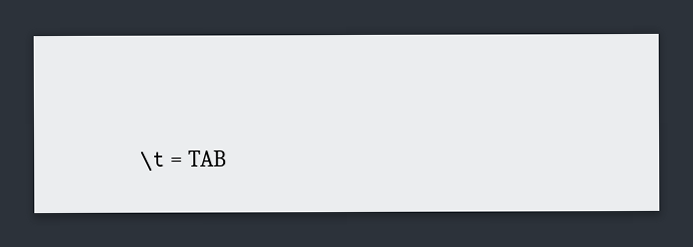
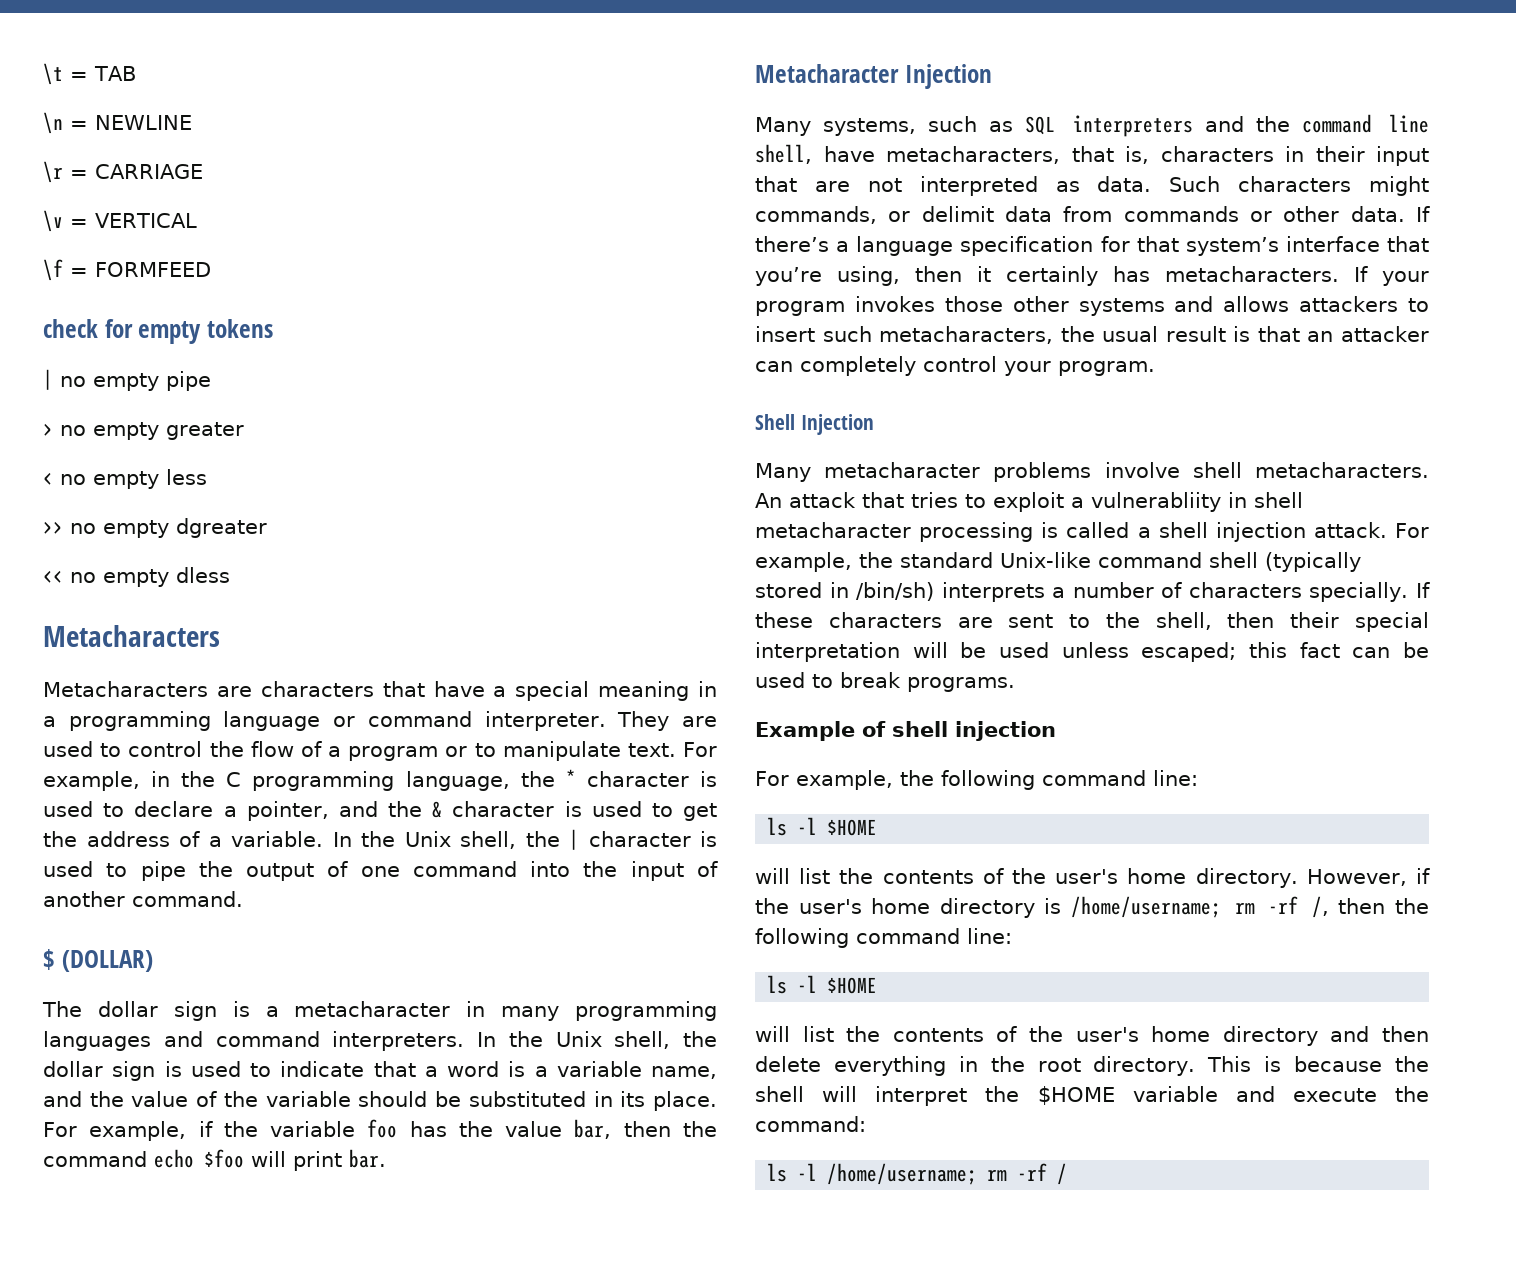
(227, 158) none -> [43,112,192,134] [43,161,203,183] [43,210,197,232] [43,259,211,281] [43,319,273,344] [43,369,211,391] [43,422,244,440] [43,469,207,489] [43,518,267,538] [43,567,230,587] [43,625,220,647] [43,681,717,701] [43,711,717,731] [43,741,718,761] [43,769,717,791] [43,801,717,821] [43,829,717,850] [43,861,718,881] [43,891,243,907] [43,949,153,972] [42,1001,717,1021] [43,1031,717,1051] [43,1061,717,1081] [43,1091,718,1111] [43,1119,718,1141] [43,1149,386,1171] [755,64,992,89] [755,114,1429,137] [755,144,1429,166] [755,176,1429,196] [755,206,1430,224] [755,236,1429,256] [755,266,1429,286] [755,296,1429,316] [755,326,1430,344] [755,356,1155,376] [755,414,874,435] [755,462,1429,482] [755,492,1303,512] [755,522,1430,542] [755,552,1361,572] [755,582,1430,602] [755,612,1429,632] [755,642,1429,662] [755,672,1015,692] [755,721,1056,741] [755,770,1198,790] [767,817,878,836] [755,868,1430,888] [755,896,1429,918] [755,928,1012,948] [767,975,878,994] [755,1026,1429,1046] [755,1056,1429,1076] [755,1086,1429,1106] [755,1116,866,1132] [767,1163,1068,1185] // \n = NEWLINE // \r = CARRIAGE // \v = VERTICAL // \f = FORMFEED // check for empty tokens // | no empty pipe // > no empty greater // < no empty less // >> no empty dgreater // << no empty dless // Metacharacters // Metacharacters are characters that have a special meaning in a programming language or command interpreter. They are used to control the flow of a program or to manipulate text. For example, in the C programming language, the * character is used to declare a pointer, and the & character is used to get the address of a variable. In the Unix shell, the | character is used to pipe the output of one command into the input of another command. // $ (DOLLAR) // The dollar sign is a metacharacter in many programming languages and command interpreters. In the Unix shell, the dollar sign is used to indicate that a word is a variable name, and the value of the variable should be substituted in its place. For example, if the variable foo has the value bar, then the command echo $foo will print bar. // Metacharacter Injection // Many systems, such as SQL interpreters and the command line shell, have metacharacters, that is, characters in their input that are not interpreted as data. Such characters might commands, or delimit data from commands or other data. If there’s a language specification for that system’s interface that you’re using, then it certainly has metacharacters. If your program invokes those other systems and allows attackers to insert such metacharacters, the usual result is that an attacker can completely control your program. // Shell Injection // Many metacharacter problems involve shell metacharacters. An attack that tries to exploit a vulnerabliity in shell metacharacter processing is called a shell injection attack. For example, the standard Unix-like command shell (typically stored in /bin/sh) interprets a number of characters specially. If these characters are sent to the shell, then their special interpretation will be used unless escaped; this fact can be used to break programs. // Example of shell injection // For example, the following command line: // ls -l $HOME // will list the contents of the user's home directory. However, if the user's home directory is /home/username; rm -rf /, then the following command line: // ls -l $HOME // will list the contents of the user's home directory and then delete everything in the root directory. This is because the shell will interpret the $HOME variable and execute the command: // ls -l /home/username; rm -rf /

